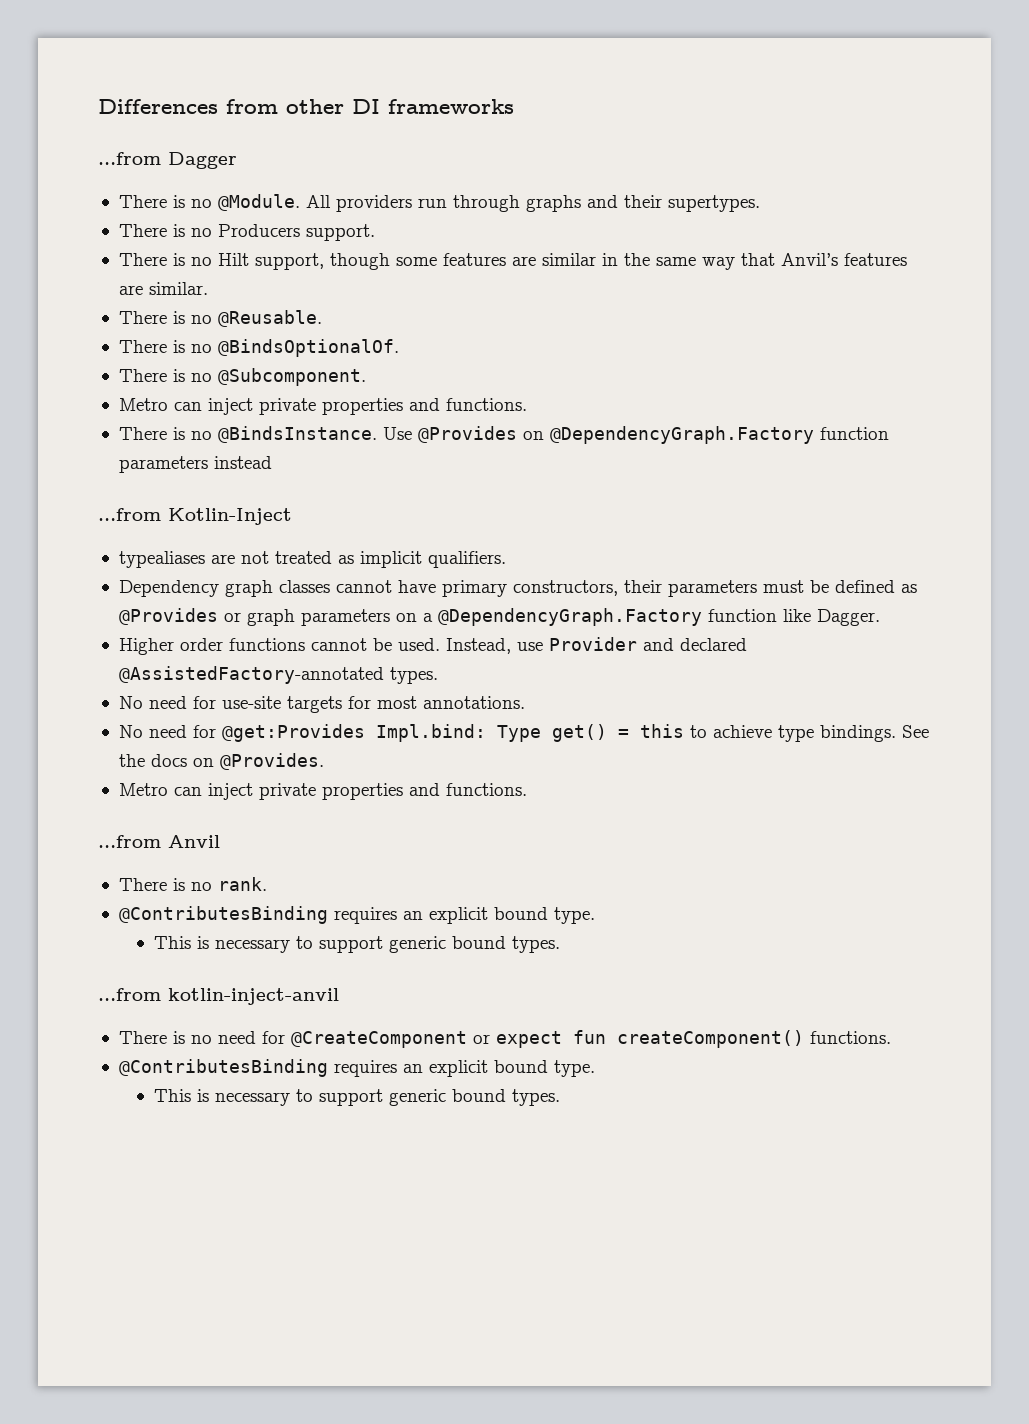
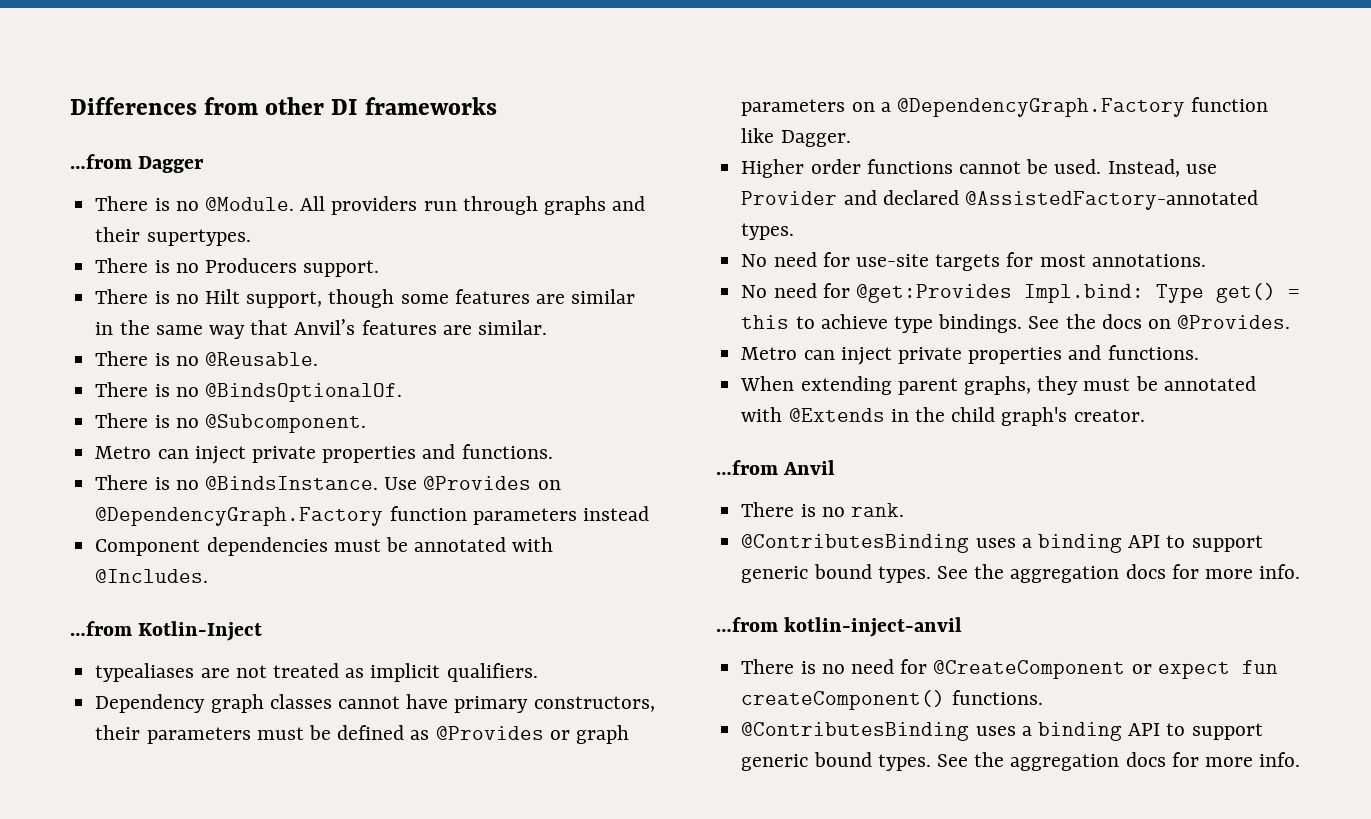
(272, 462) none -> [95,537,554,556] [95,569,209,583] // Component dependencies must be annotated with @Includes.
(527, 789) none -> [740,376,1256,395] [741,407,1145,426] // When extending parent graphs, they must be annotated with @Extends in the child graph's creator.
[333,907,595,924] [153,936,560,953] requires an explicit bound type. // This is necessary to support generic bound types. -> [975,534,1263,553] [741,564,1301,583] uses a binding API to support generic bound types. See the aggregation docs for more info.
[333,1060,595,1077] [153,1089,560,1106] requires an explicit bound type. // This is necessary to support generic bound types. -> [975,722,1263,741] [741,752,1301,771] uses a binding API to support generic bound types. See the aggregation docs for more info.

